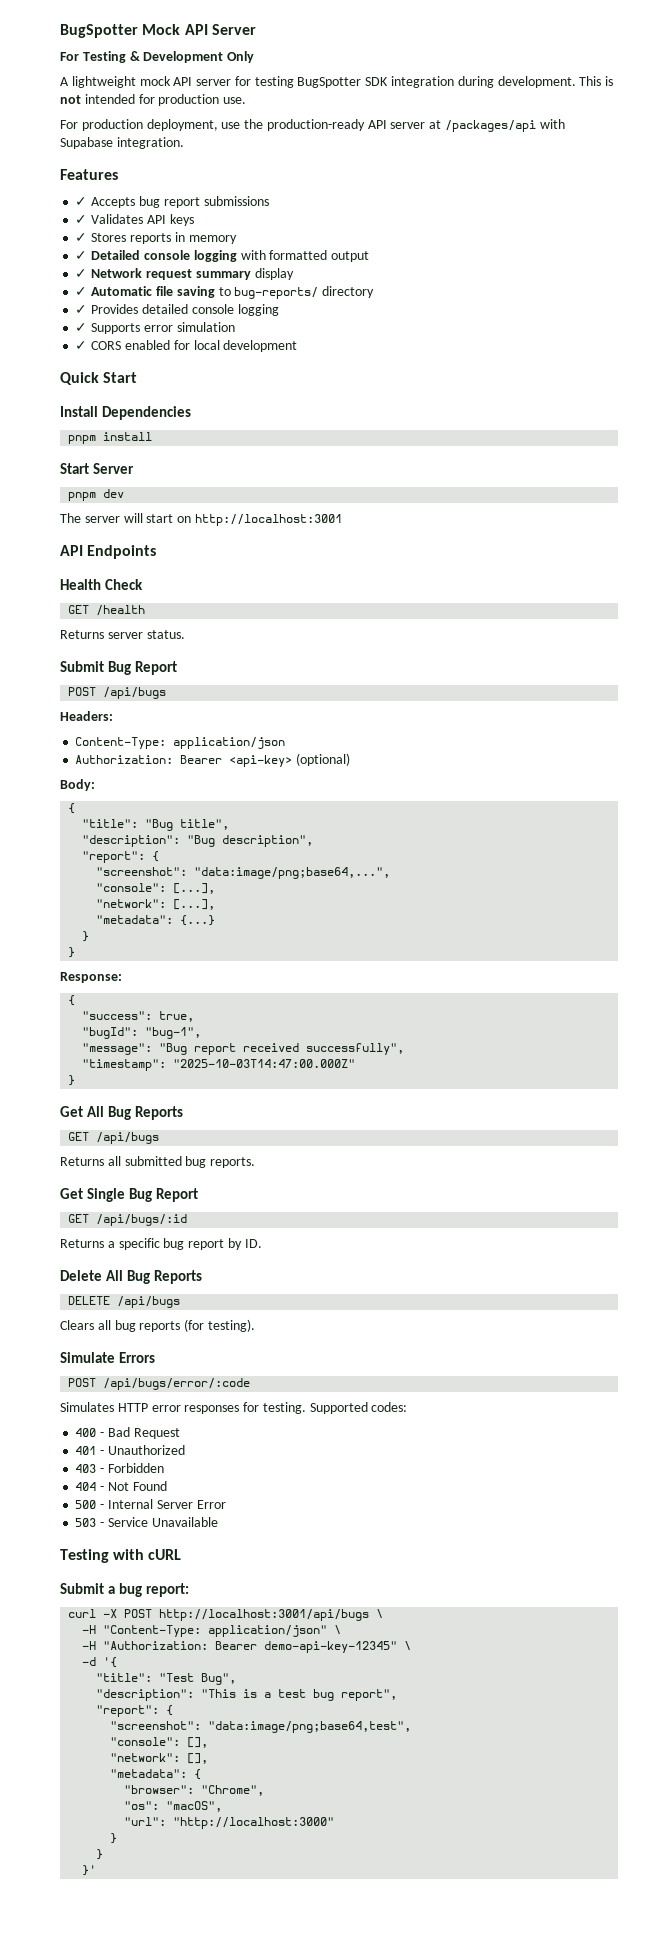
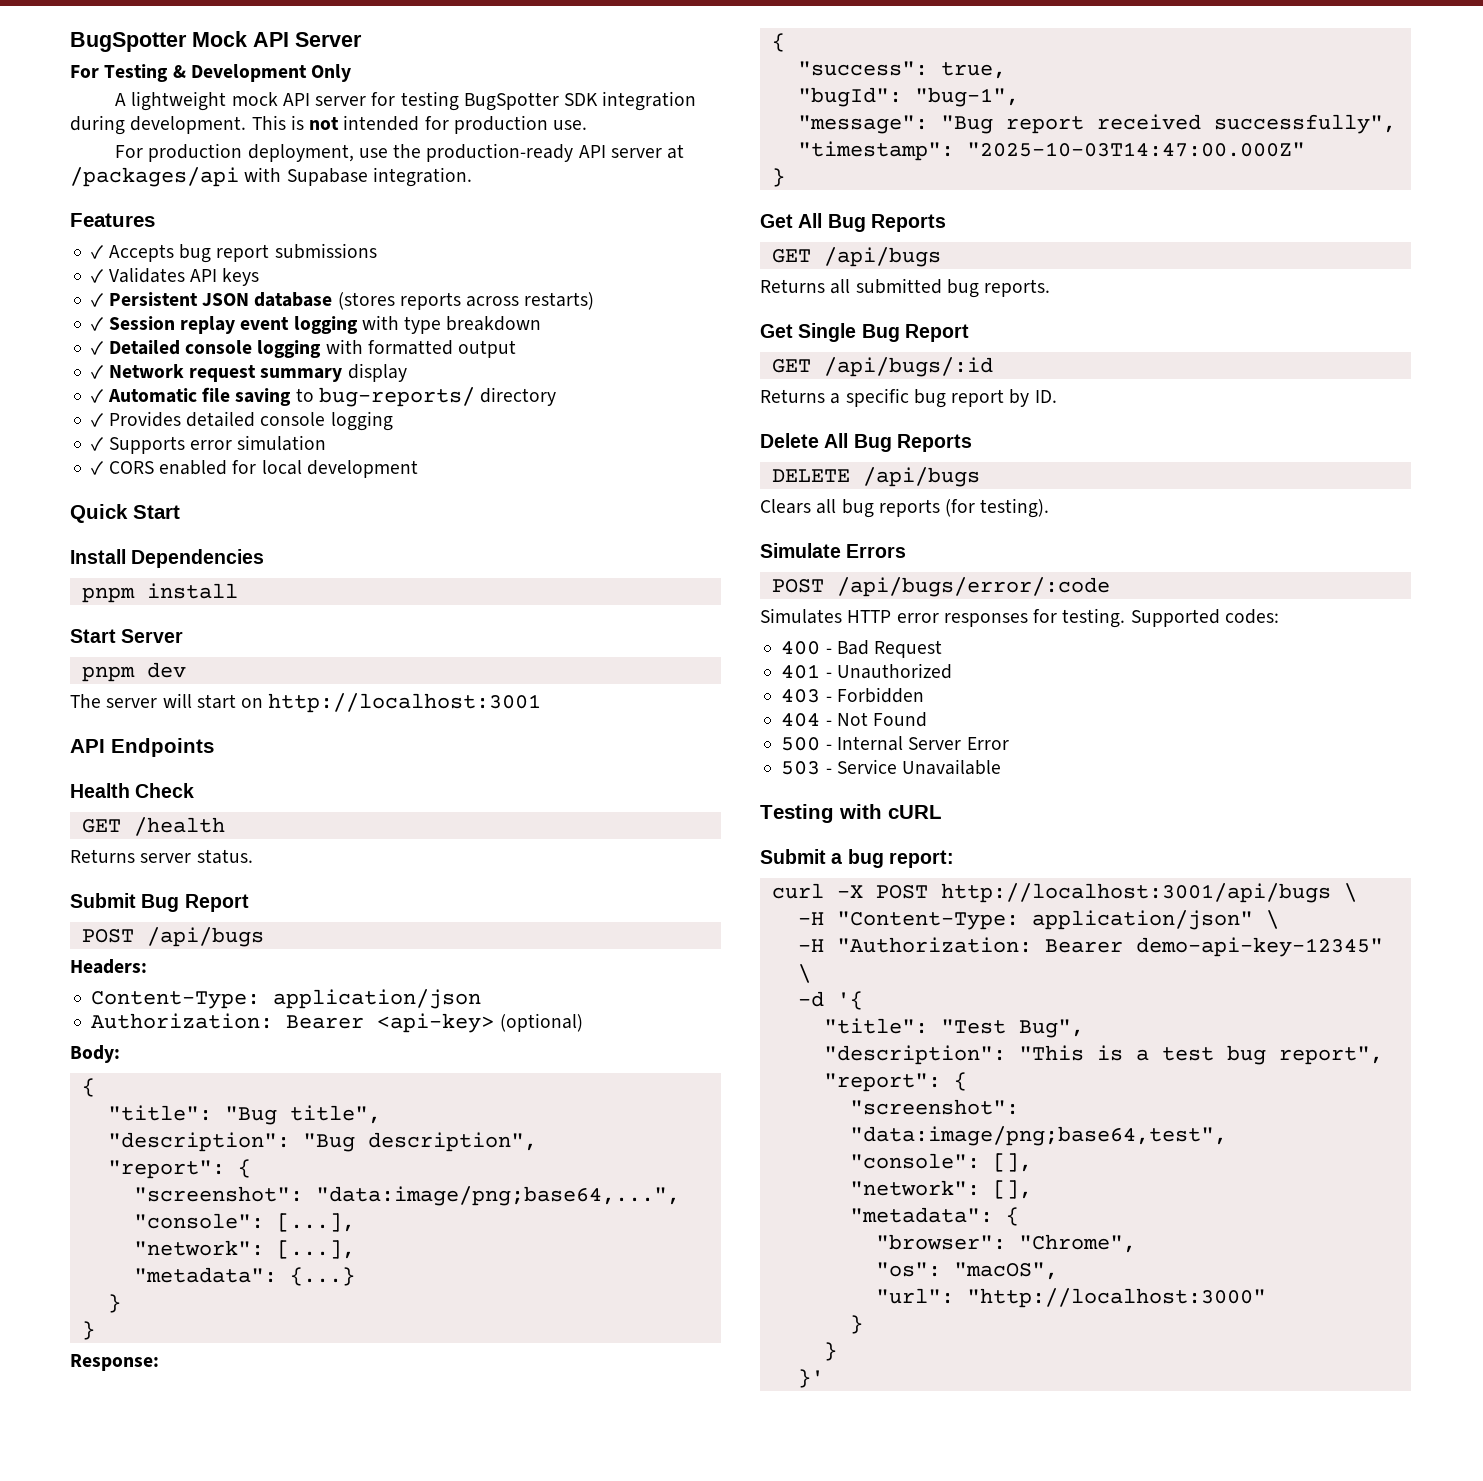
[91,232,237,244] Stores reports in memory -> [108,292,595,310] [91,315,542,334] Persistent JSON database (stores reports across restarts) // ✓ Session replay event logging with type breakdown

